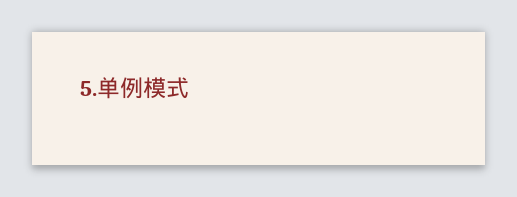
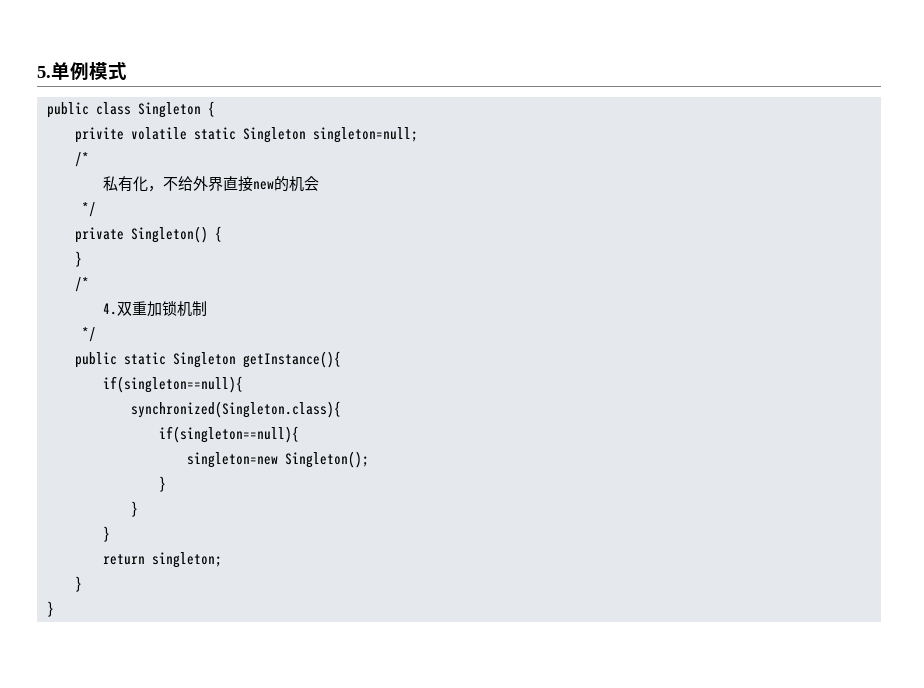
(189, 88) none -> [46,101,215,118] [74,127,418,143] [74,152,89,167] [102,176,319,192] [81,202,96,217] [74,226,222,243] [74,251,82,267] [74,277,89,292] [102,301,207,317] [81,327,96,342] [74,351,341,368] [102,376,243,393] [130,401,341,418] [158,426,299,443] [186,451,369,468] [158,476,166,492] [130,501,138,517] [102,526,110,542] [102,552,222,568] [74,576,82,592] [46,601,54,617] // public class Singleton { // privite volatile static Singleton singleton=null; // /* // 私有化，不给外界直接new的机会 // */ // private Singleton() { // } // /* // 4.双重加锁机制 // */ // public static Singleton getInstance(){ // if(singleton==null){ // synchronized(Singleton.class){ // if(singleton==null){ // singleton=new Singleton(); // } // } // } // return singleton; // } // }

